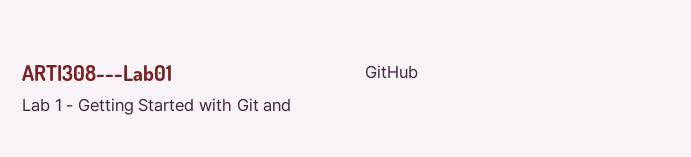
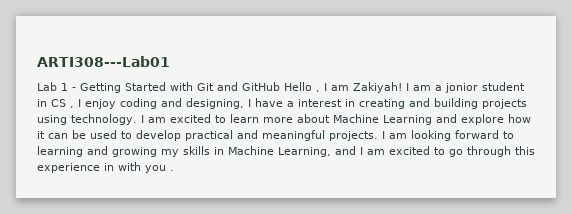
(418, 72) none -> [284,82,525,93] [37,98,527,109] [37,114,531,125] [37,130,514,141] [37,146,535,157] [37,162,174,173] Hello , I am Zakiyah! I am a jonior student in CS , I enjoy coding and designing, I have a interest in creating and building projects using technology. I am excited to learn more about Machine Learning and explore how it can be used to develop practical and meaningful projects. I am looking forward to learning and growing my skills in Machine Learning, and I am excited to go through this experience in with you .

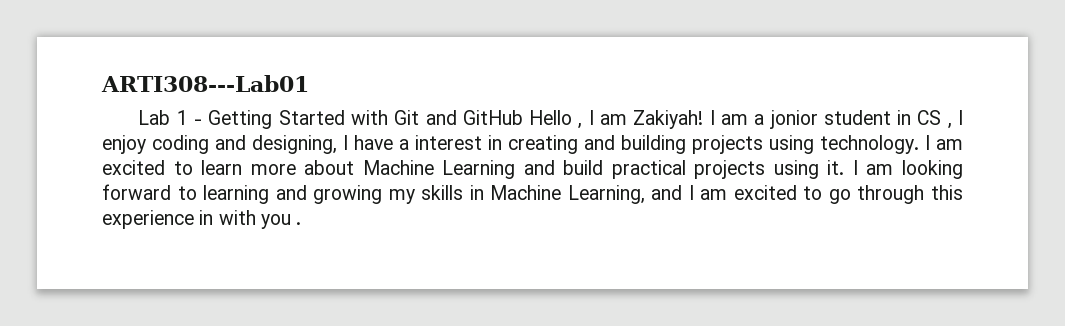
[460,114,531,125] [37,130,378,141] explore how it can be used to develop practical and meaningful projects. -> [563,160,845,179] build practical projects using it.

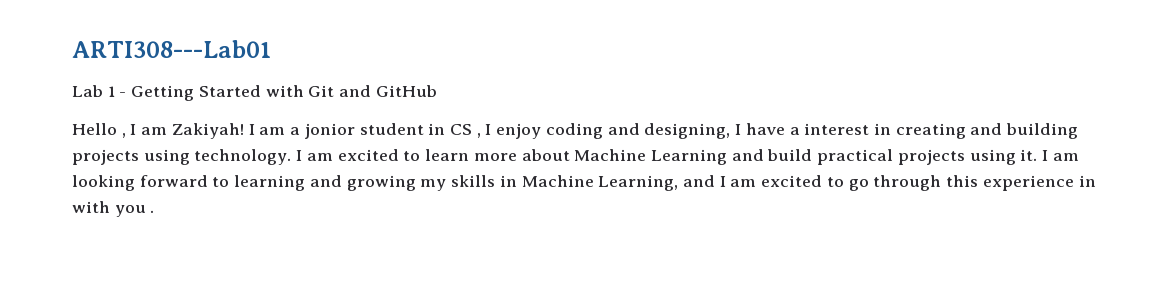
(523, 117) none -> (437, 91) //

